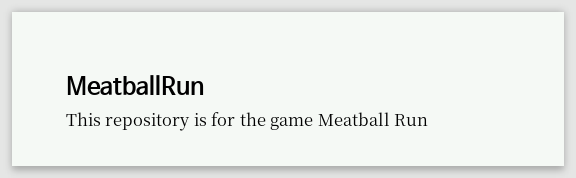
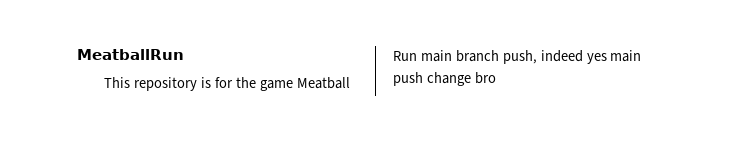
(429, 120) none -> [420,50,642,64] [393,72,496,86] main branch push, indeed yes main push change bro

